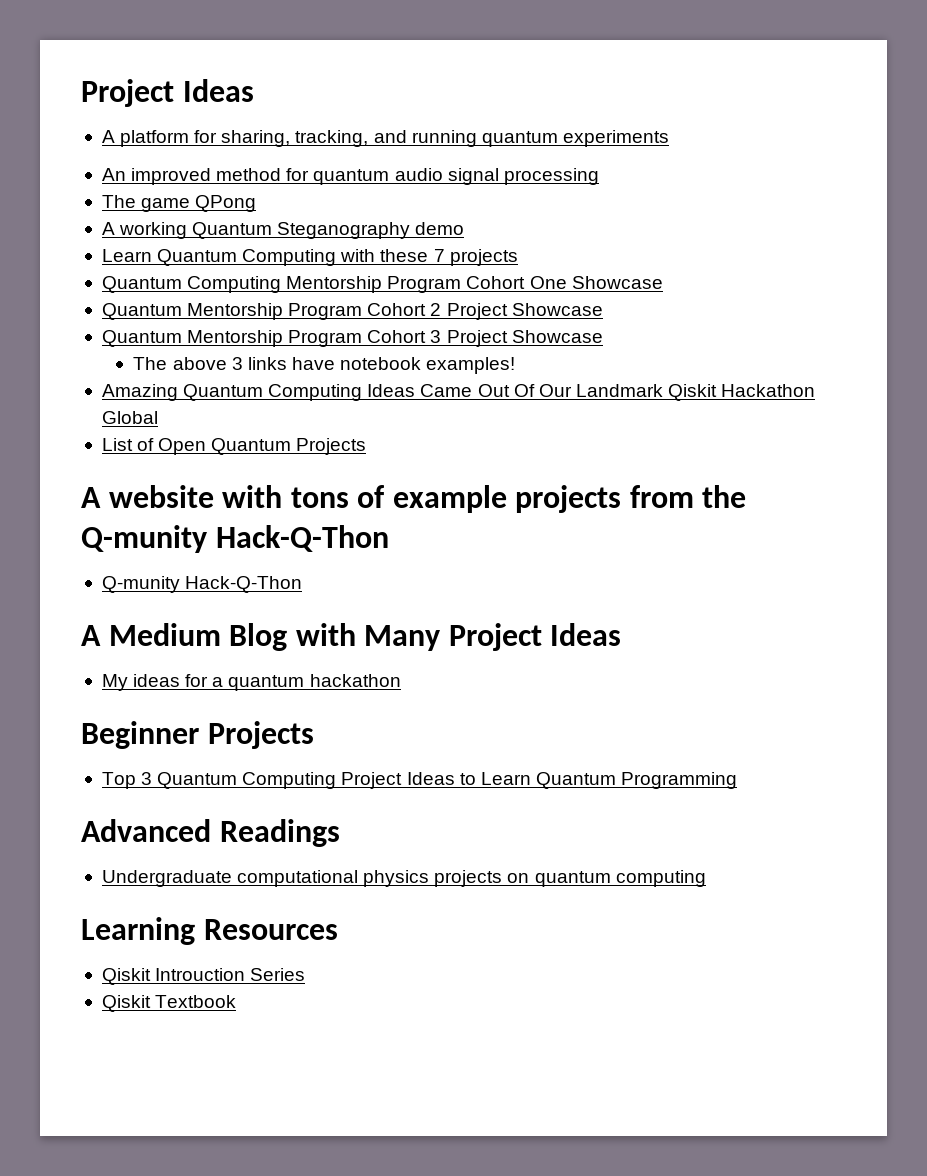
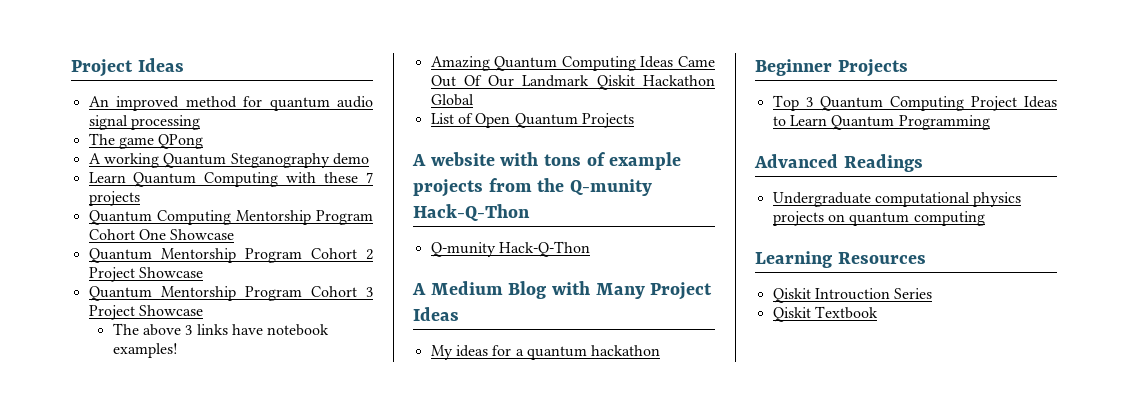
[81,79,254,107] [101,130,669,147] Project Ideas // A platform for sharing, tracking, and running quantum experiments -> [71,58,184,77] Project Ideas

